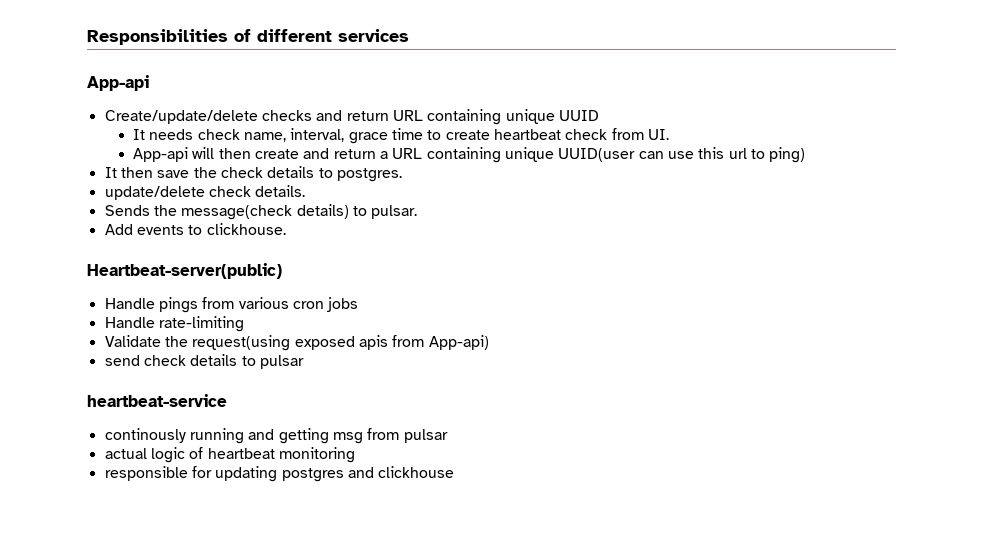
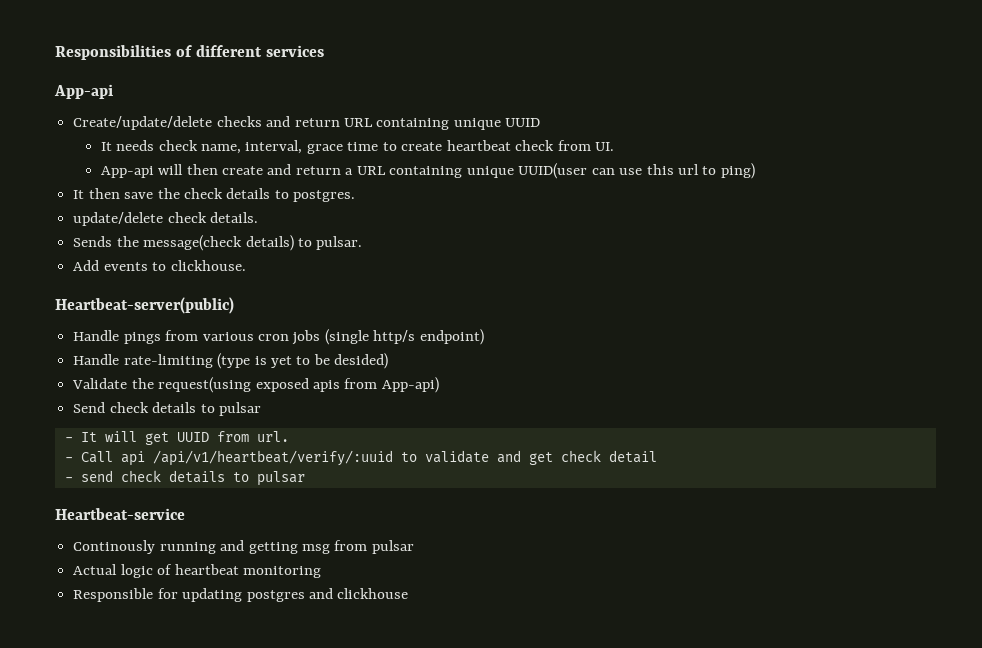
(359, 304) none -> [324,329,484,345] (single http/s endpoint)
(244, 324) none -> [217,353,389,369] (type is yet to be desided)
(489, 342) none -> [73,402,261,416] [64,431,289,445] [64,450,657,466] [64,477,73,482] Send check details to pulsar // - It will get UUID from url. // - Call api /api/v1/heartbeat/verify/:uuid to validate and get check detail // -
[87,394,227,407] [104,428,186,443] heartbeat-service // continously -> [55,508,185,520] [73,540,156,554] Heartbeat-service // Continously
[104,448,147,459] actual -> [73,564,118,575] Actual
[104,466,188,481] responsible -> [73,588,154,602] Responsible

